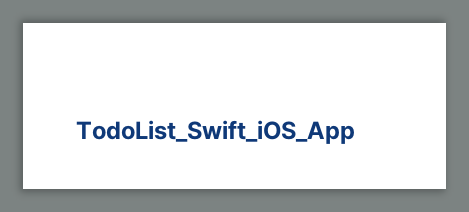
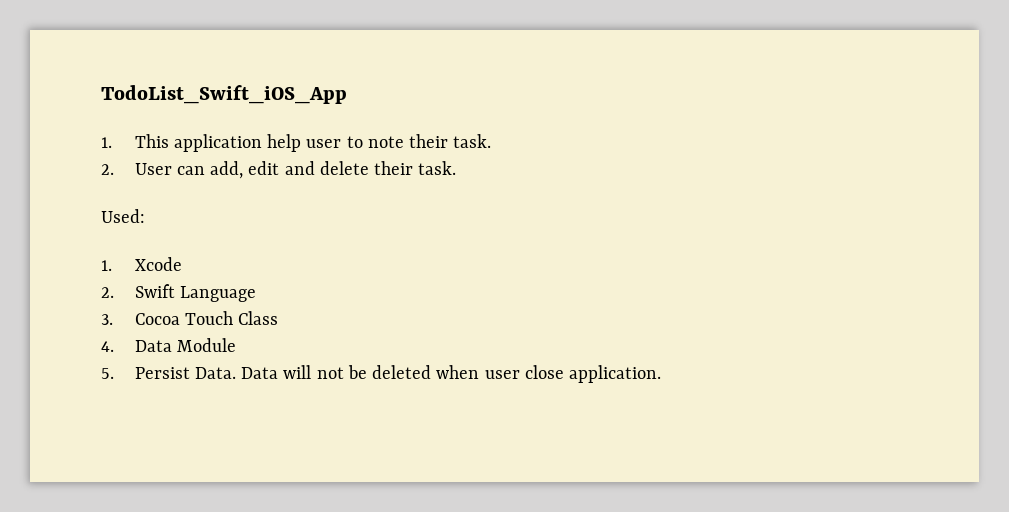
(355, 132) none -> [101,134,492,152] [101,161,457,179] [101,209,145,223] [101,257,182,271] [101,284,256,302] [101,311,279,325] [101,338,236,352] [101,365,662,383] // 1. This application help user to note their task. // 2. User can add, edit and delete their task. // Used: // 1. Xcode // 2. Swift Language // 3. Cocoa Touch Class // 4. Data Module // 5. Persist Data. Data will not be deleted when user close application.

